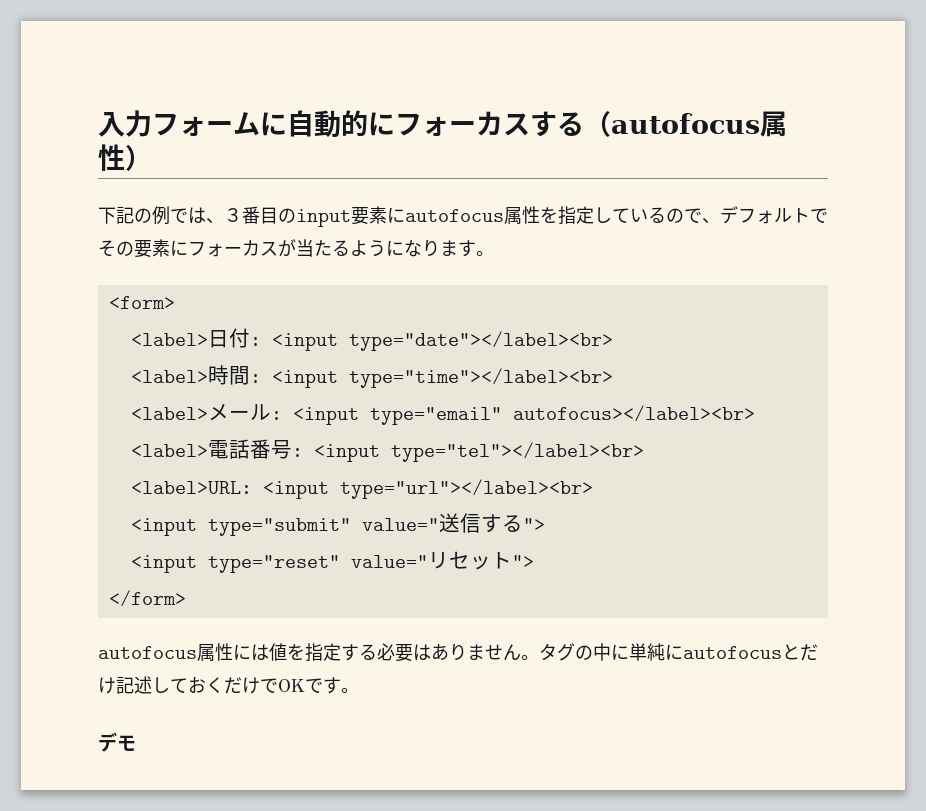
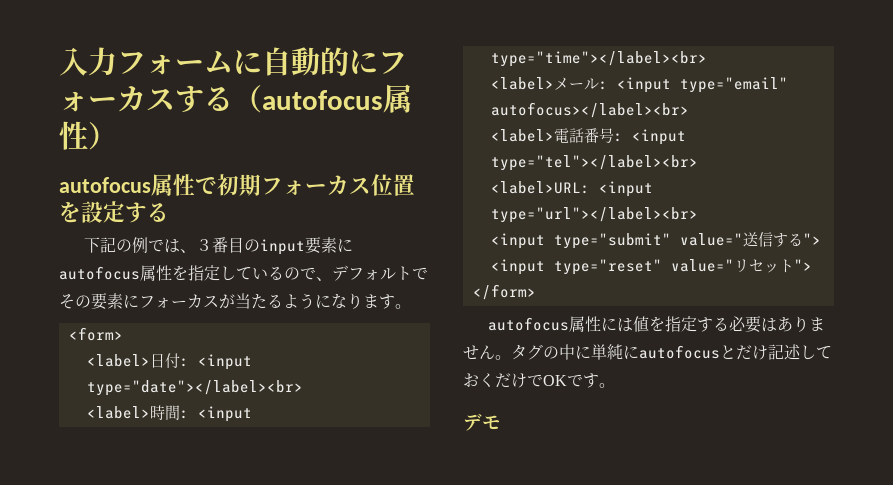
(152, 158) none -> [59,174,415,196] [59,201,169,223] // autofocus属性で初期フォーカス位置を設定する

